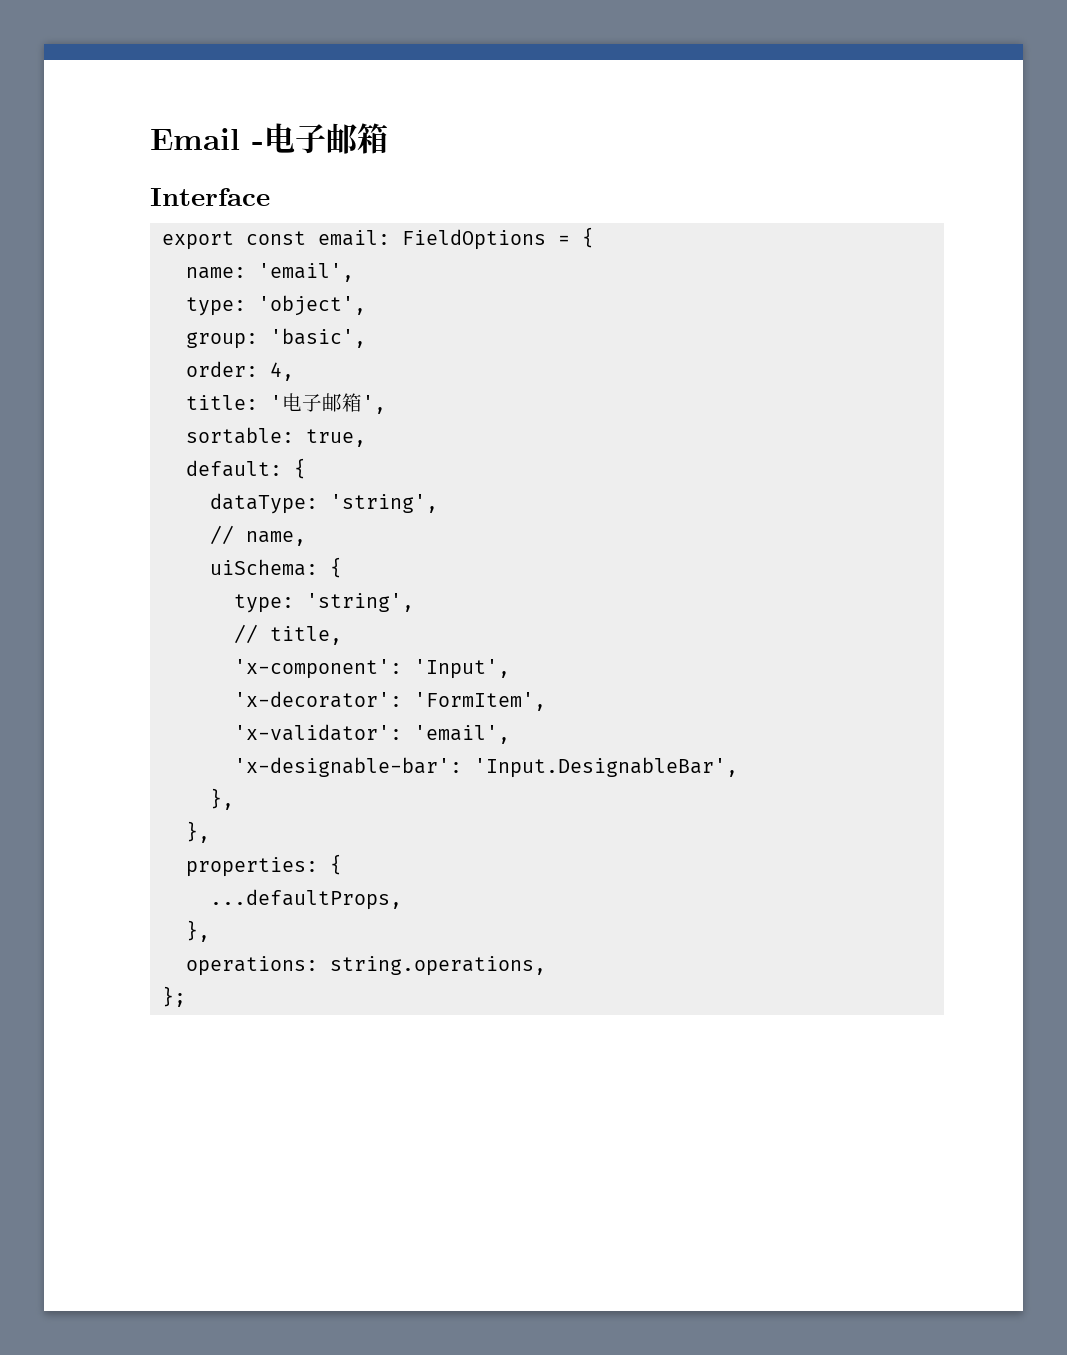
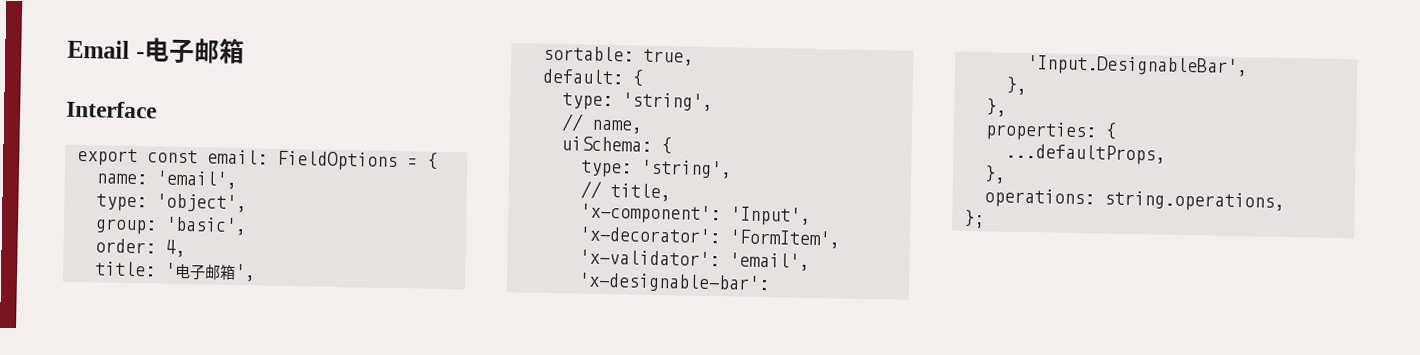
[210,493,318,514] dataType: -> [562,92,613,111] type:

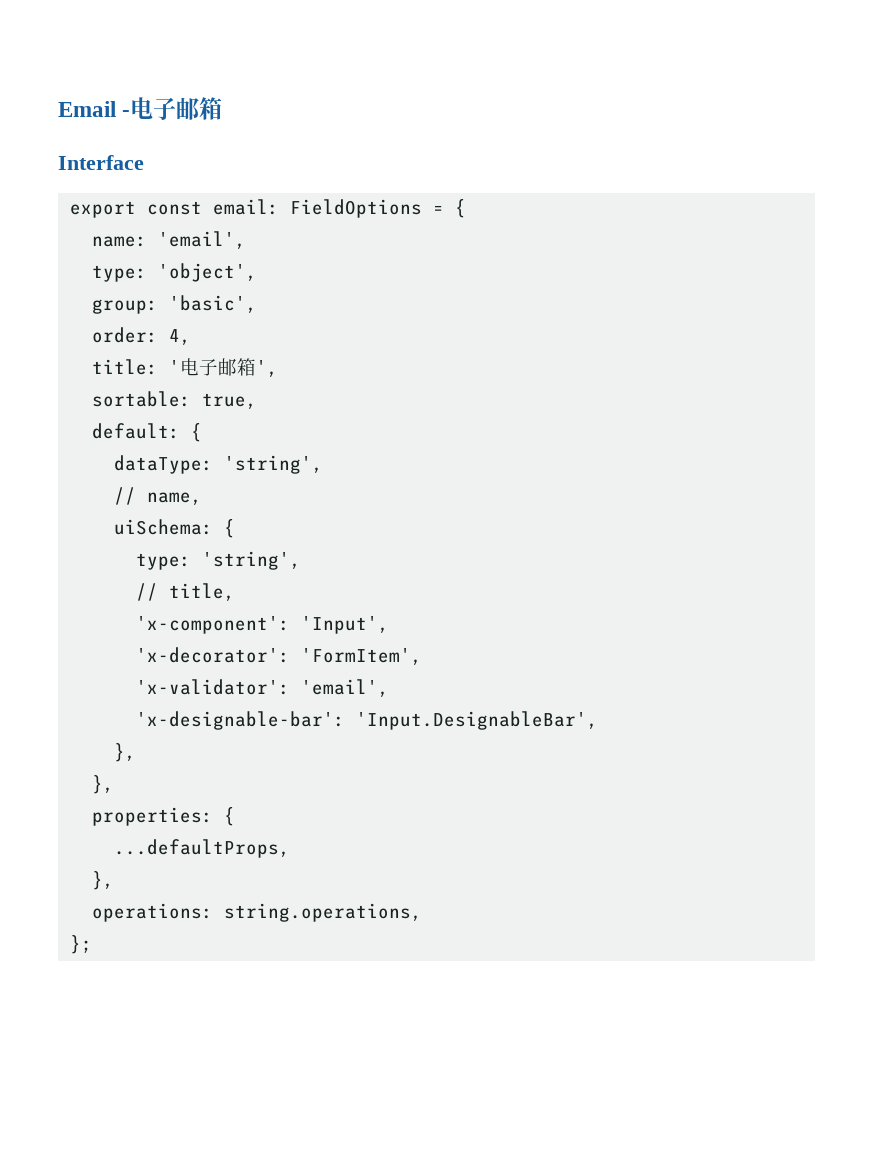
[562,92,613,111] type: -> [114,455,213,474] dataType:

